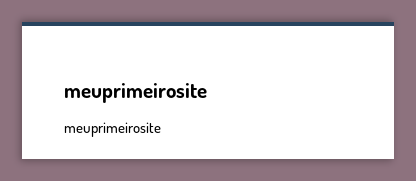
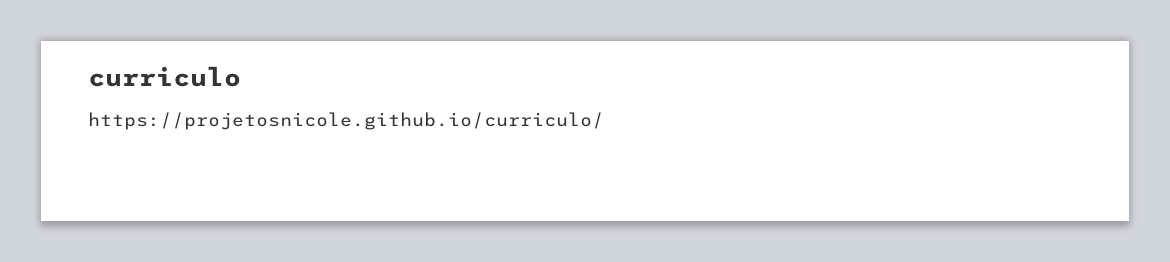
[64,83,207,103] [64,122,161,137] meuprimeirosite // meuprimeirosite -> [88,66,241,87] [88,112,604,130] curriculo // https://projetosnicole.github.io/curriculo/

